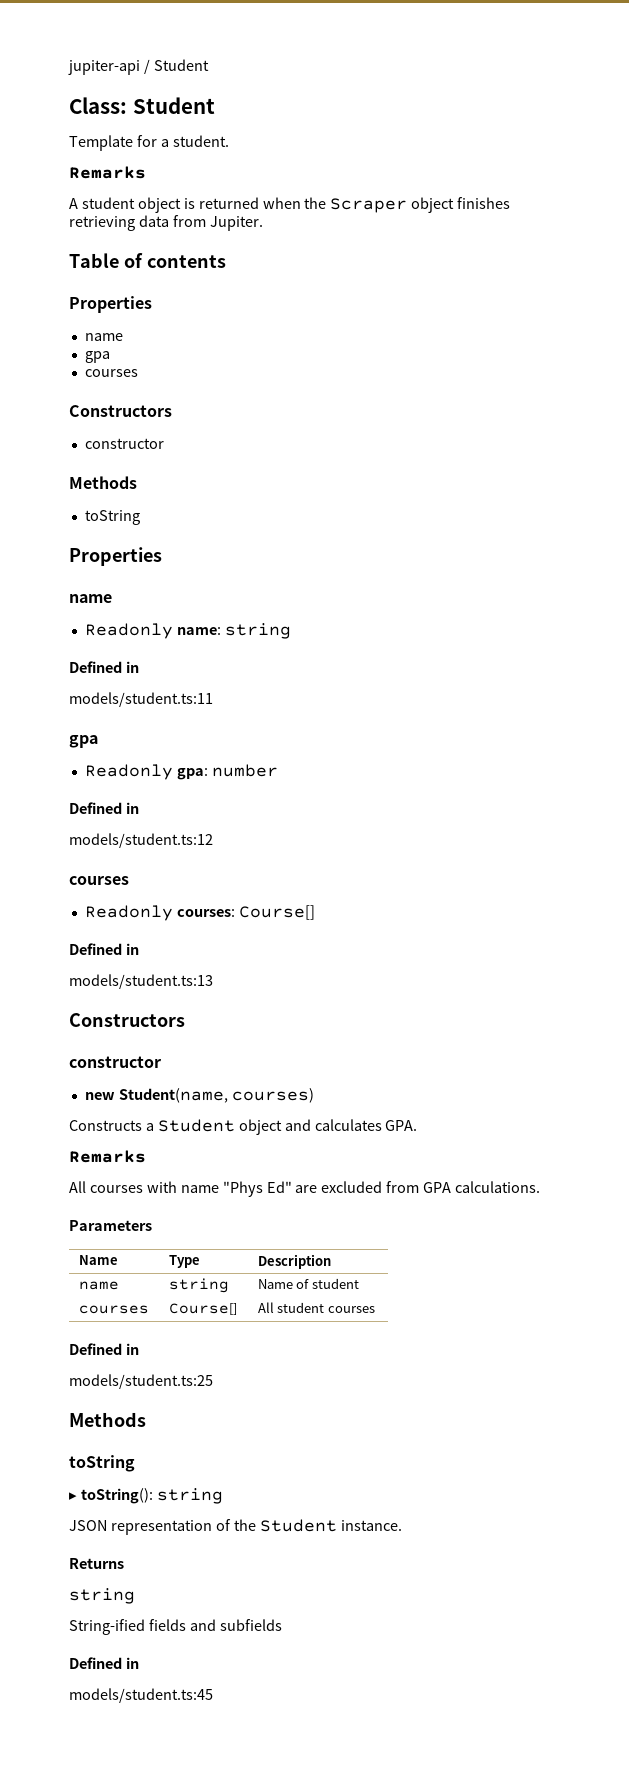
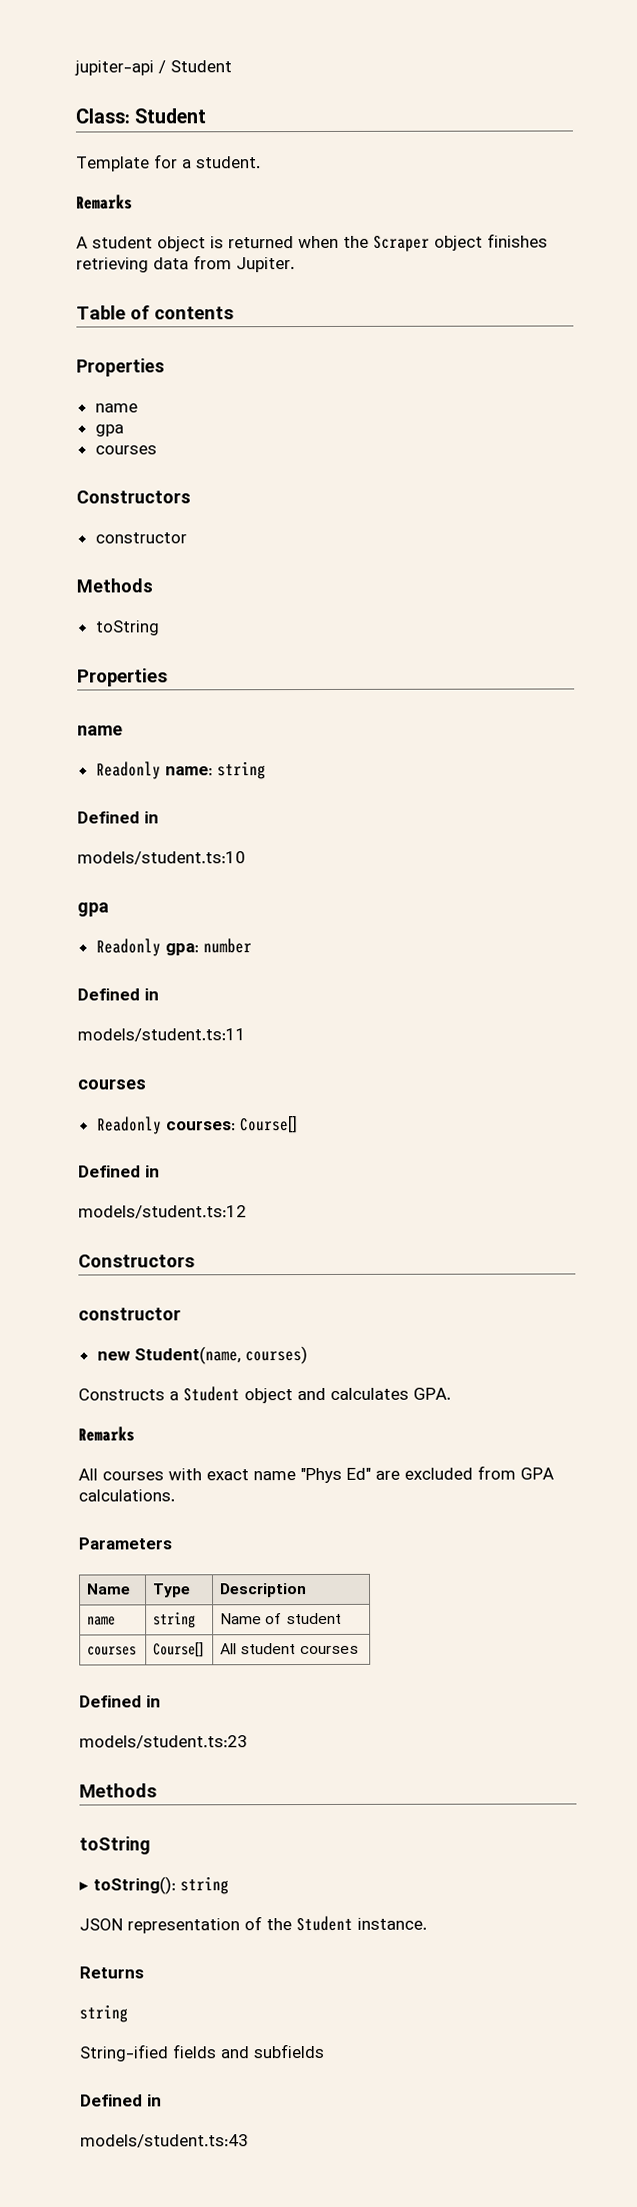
[69,692,213,707] models/student.ts:11 -> [77,851,246,865] models/student.ts:10
[69,833,213,848] models/student.ts:12 -> [77,1028,246,1042] models/student.ts:11
[69,974,213,989] models/student.ts:13 -> [78,1205,247,1219] models/student.ts:12
(177, 1187) none -> [206,1469,249,1481] exact
[69,1374,213,1389] models/student.ts:25 -> [79,1735,248,1749] models/student.ts:23
[69,1688,213,1703] models/student.ts:45 -> [80,2134,249,2148] models/student.ts:43

